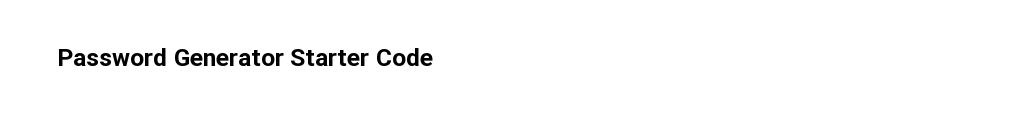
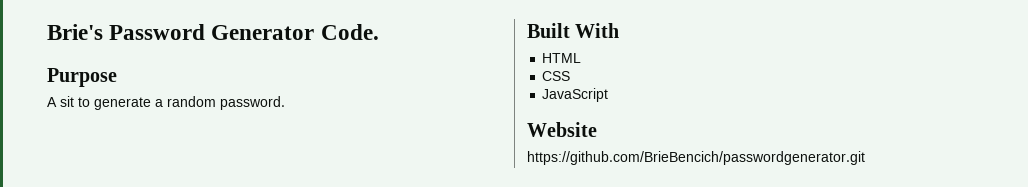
(57, 57) none -> [47,24,103,40] Brie's
[290,48,433,66] Starter Code -> [320,24,379,40] [47,68,117,87] [47,96,285,110] [527,23,620,38] [542,53,582,63] [542,71,571,81] [542,88,609,102] [527,122,597,137] [527,151,865,165] Code. // Purpose // A sit to generate a random password. // Built With // HTML // CSS // JavaScript // Website // https://github.com/BrieBencich/passwordgenerator.git

